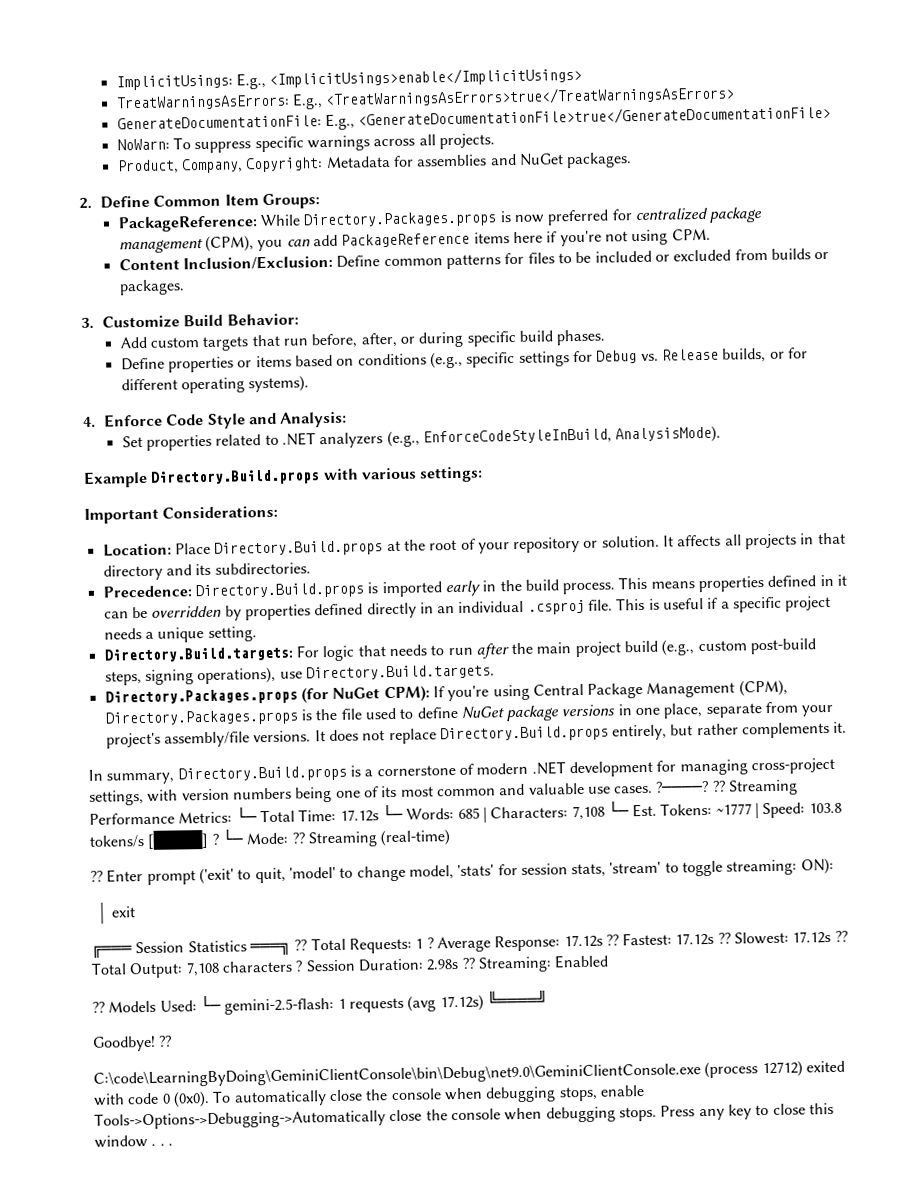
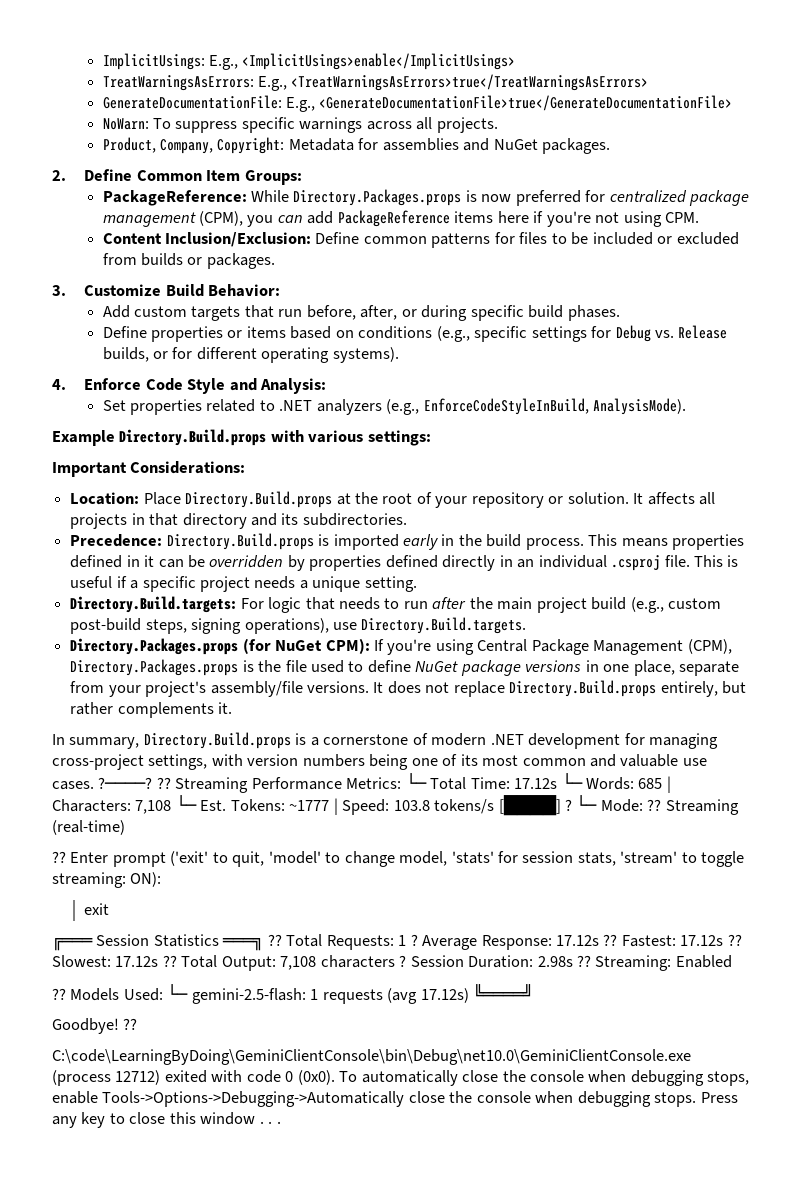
[93,1062,701,1088] C:\code\LearningByDoing\GeminiClientConsole\bin\Debug\net9.0\GeminiClientConsole.exe -> [52,1049,691,1065] C:\code\LearningByDoing\GeminiClientConsole\bin\Debug\net10.0\GeminiClientConsole.exe

